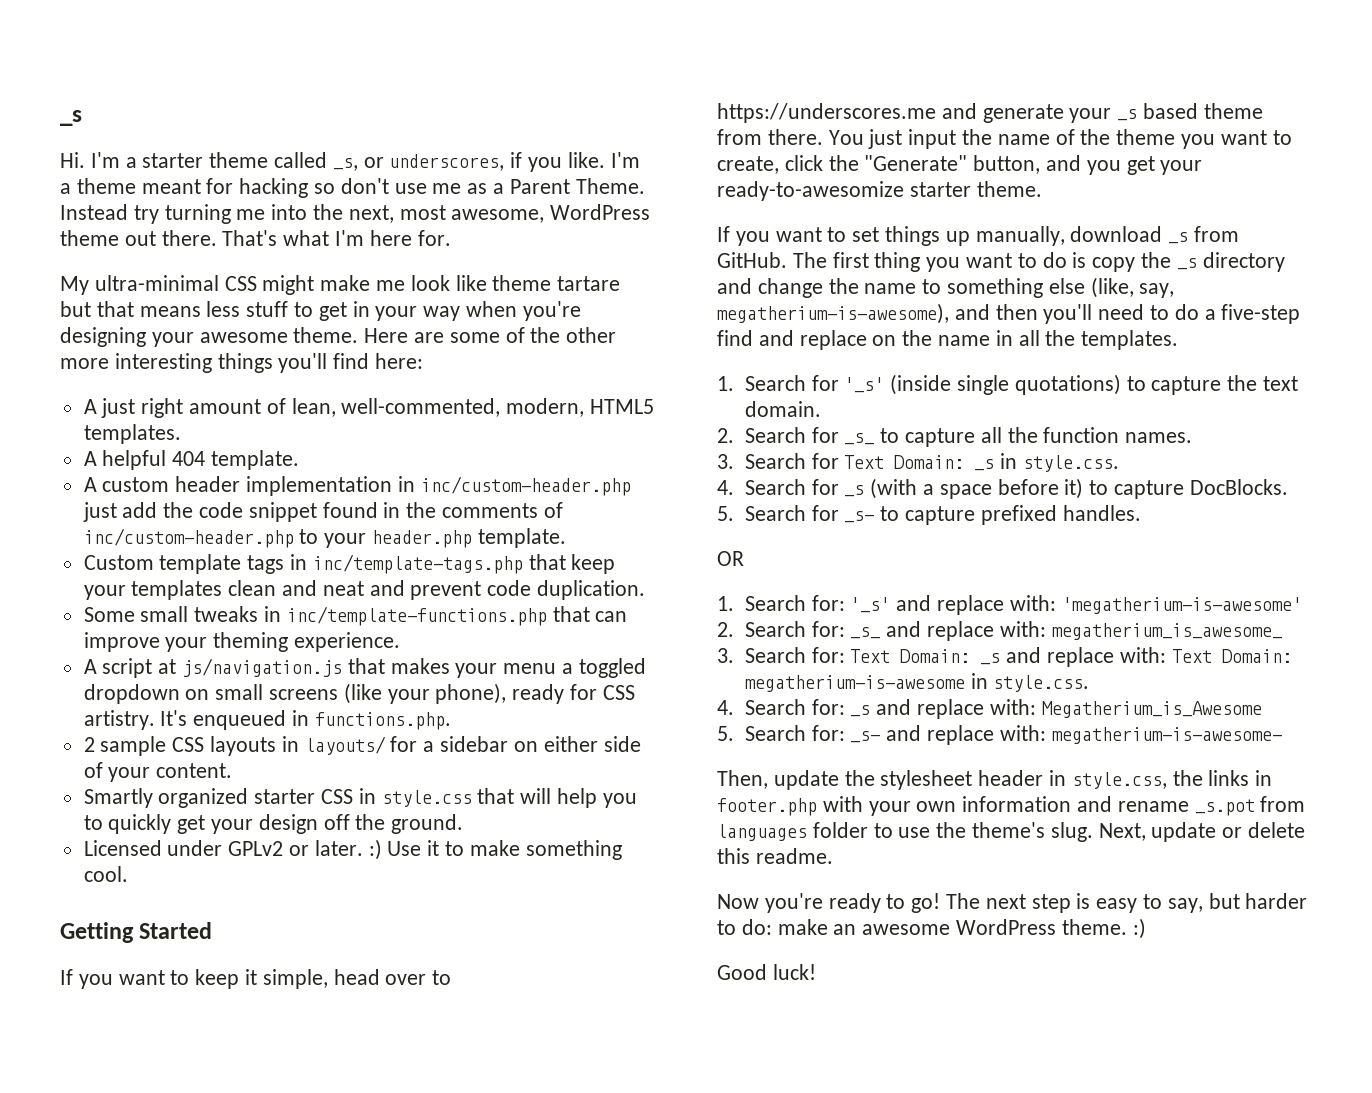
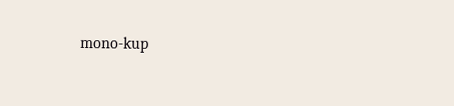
[60,110,82,126] [60,152,640,172] [60,178,645,198] [60,204,651,224] [60,230,451,246] [60,275,621,295] [60,301,581,321] [60,327,617,347] [60,353,424,373] [83,398,655,418] [83,424,181,444] [83,450,300,470] [83,476,631,496] [82,502,563,522] [83,528,566,548] [83,554,616,574] [83,580,646,600] [83,606,628,626] [83,632,401,652] [83,658,646,678] [83,683,635,704] [83,710,451,730] [83,736,641,756] [83,762,233,782] [83,788,637,808] [83,814,464,834] [83,839,622,860] [83,866,128,882] [60,922,213,943] [60,969,452,989] [717,103,1263,123] [717,129,1292,149] [717,155,1203,175] [717,181,1042,201] [717,226,1240,246] [717,252,1285,272] [717,277,1175,298] [717,303,1301,324] [717,330,1179,350] [717,374,1298,395] [744,401,821,417] [717,427,1193,447] [717,453,1119,472] [717,478,1288,499] [717,505,1141,525] [717,551,744,566] [717,595,1302,615] [717,621,1282,641] [717,647,1292,667] [744,673,1090,692] [717,699,1262,719] [717,725,1282,745] [717,770,1273,790] [717,796,1306,816] [717,822,1306,842] [717,848,833,864] [717,893,1308,913] [717,918,1146,939] [717,964,816,980] _s // Hi. I'm a starter theme called _s, or underscores, if you like. I'm a theme meant for hacking so don't use me as a Parent Theme. Instead try turning me into the next, most awesome, WordPress theme out there. That's what I'm here for. // My ultra-minimal CSS might make me look like theme tartare but that means less stuff to get in your way when you're designing your awesome theme. Here are some of the other more interesting things you'll find here: // A just right amount of lean, well-commented, modern, HTML5 templates. // A helpful 404 template. // A custom header implementation in inc/custom-header.php just add the code snippet found in the comments of inc/custom-header.php to your header.php template. // Custom template tags in inc/template-tags.php that keep your templates clean and neat and prevent code duplication. // Some small tweaks in inc/template-functions.php that can improve your theming experience. // A script at js/navigation.js that makes your menu a toggled dropdown on small screens (like your phone), ready for CSS artistry. It's enqueued in functions.php. // 2 sample CSS layouts in layouts/ for a sidebar on either side of your content. // Smartly organized starter CSS in style.css that will help you to quickly get your design off the ground. // Licensed under GPLv2 or later. :) Use it to make something cool. // Getting Started // If you want to keep it simple, head over to https://underscores.me and generate your _s based theme from there. You just input the name of the theme you want to create, click the "Generate" button, and you get your ready-to-awesomize starter theme. // If you want to set things up manually, download _s from GitHub. The first thing you want to do is copy the _s directory and change the name to something else (like, say, megatherium-is-awesome), and then you'll need to do a five-step find and replace on the name in all the templates. // 1. Search for '_s' (inside single quotations) to capture the text domain. // 2. Search for _s_ to capture all the function names. // 3. Search for Text Domain: _s in style.css. // 4. Search for _s (with a space before it) to capture DocBlocks. // 5. Search for _s- to capture prefixed handles. // OR // 1. Search for: '_s' and replace with: 'megatherium-is-awesome' // 2. Search for: _s_ and replace with: megatherium_is_awesome_ // 3. Search for: Text Domain: _s and replace with: Text Domain: megatherium-is-awesome in style.css. // 4. Search for: _s and replace with: Megatherium_is_Awesome // 5. Search for: _s- and replace with: megatherium-is-awesome- // Then, update the stylesheet header in style.css, the links in footer.php with your own information and rename _s.pot from languages folder to use the theme's slug. Next, update or delete this readme. // Now you're ready to go! The next step is easy to say, but harder to do: make an awesome WordPress theme. :) // Good luck! -> [80,35,149,53] mono-kup

